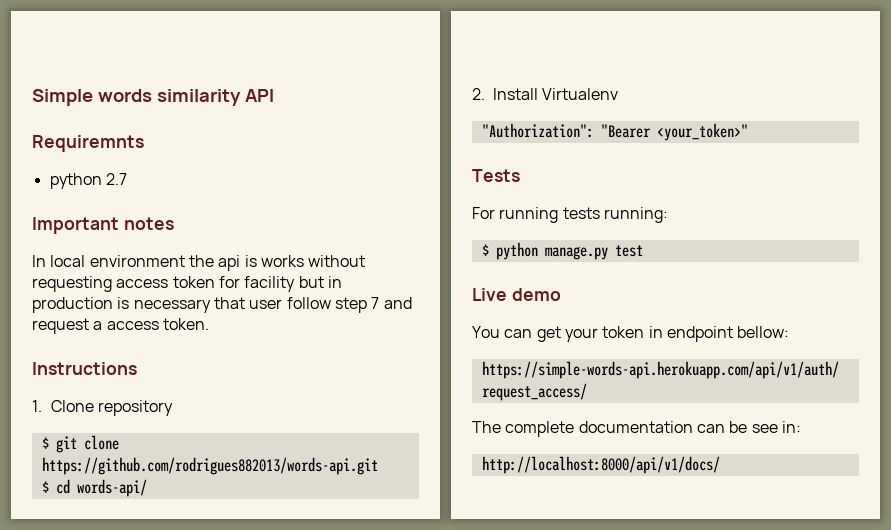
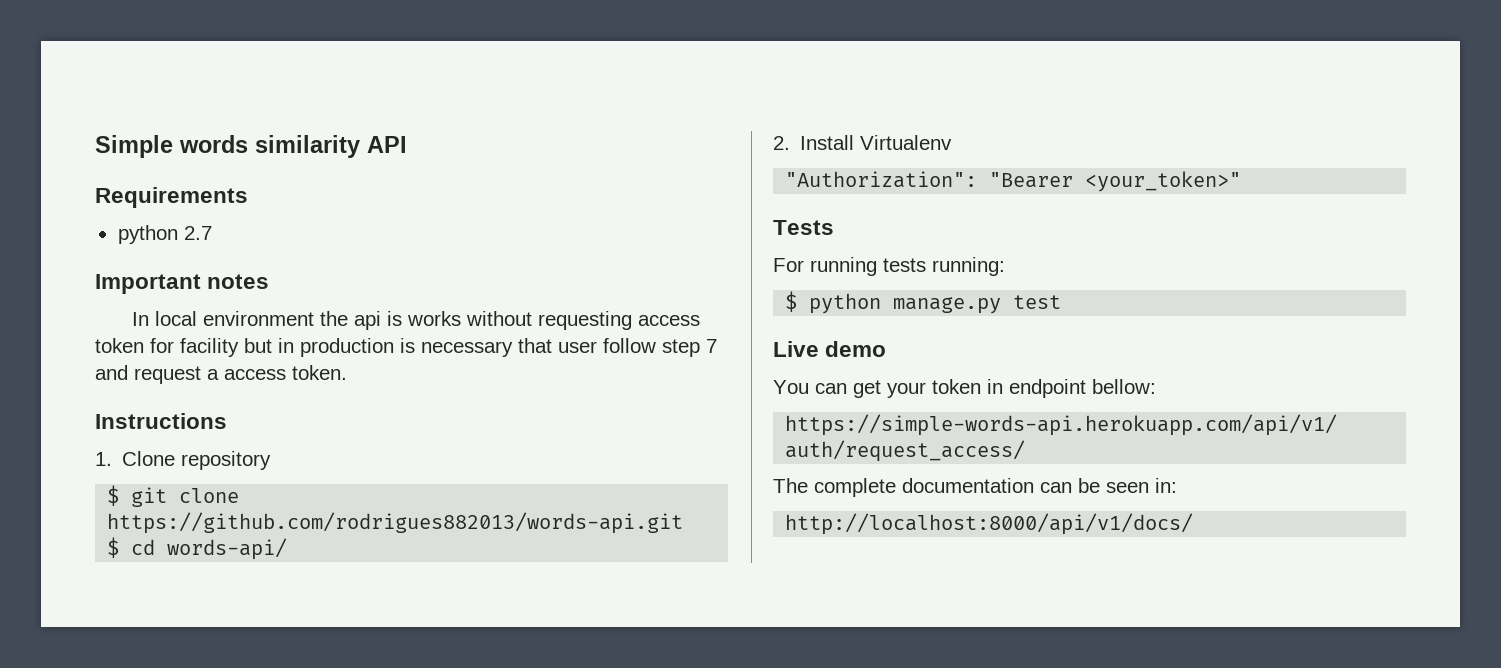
[32,135,144,152] Requiremnts -> [95,187,248,208] Requirements
[751,424,778,433] see -> [1106,482,1149,493] seen

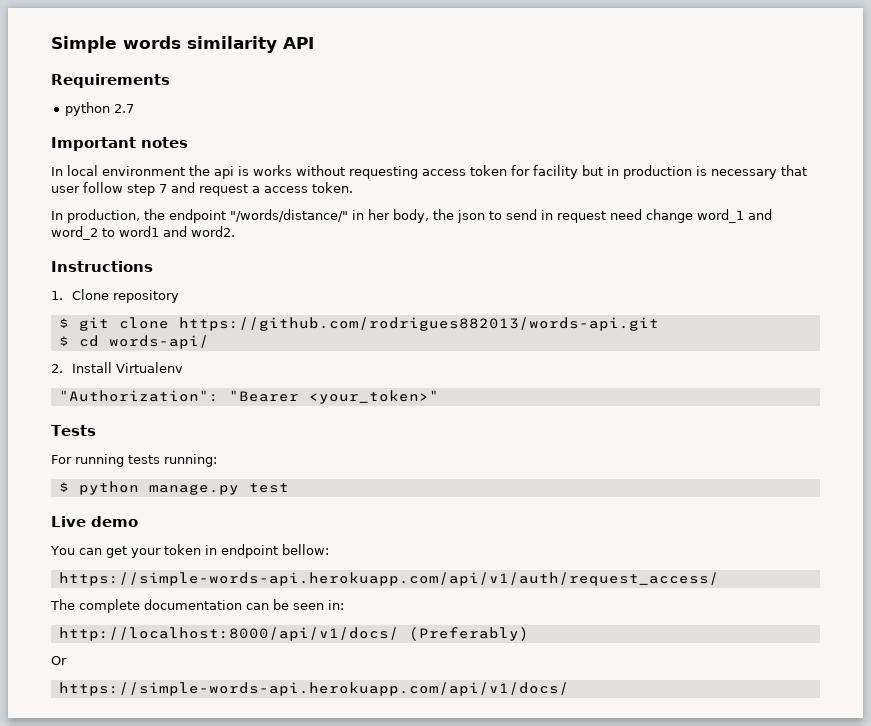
(347, 372) none -> [51,209,772,223] [51,226,235,240] // In production, the endpoint "/words/distance/" in her body, the json to send in request need change word_1 and word_2 to word1 and word2.
(1194, 524) none -> [408,627,529,641] [51,656,67,665] [58,682,569,696] (Preferably) // Or // https://simple-words-api.herokuapp.com/api/v1/docs/

